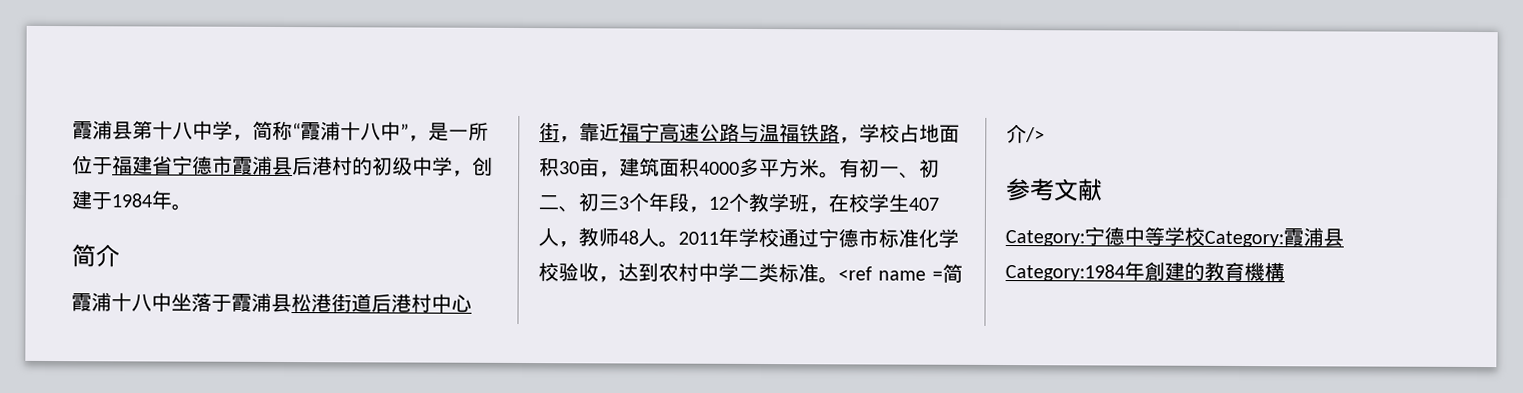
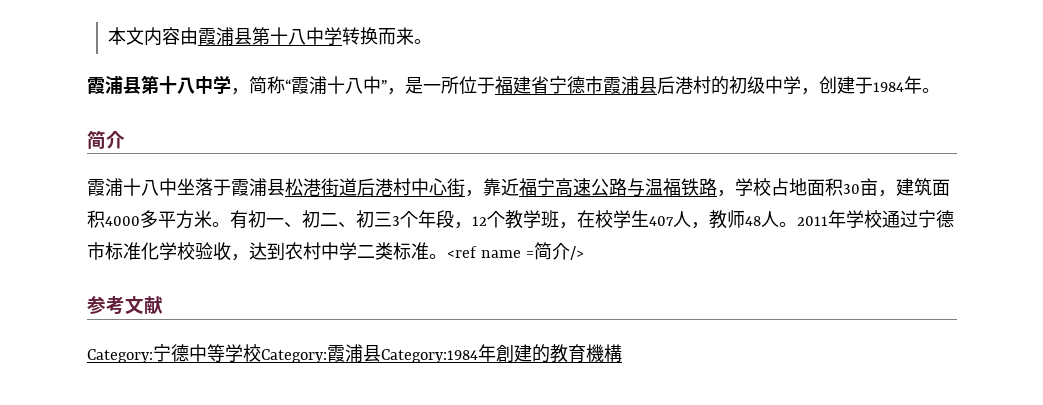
(72, 130) none -> [108,27,433,46] 本文内容由霞浦县第十八中学转换而来。 //

